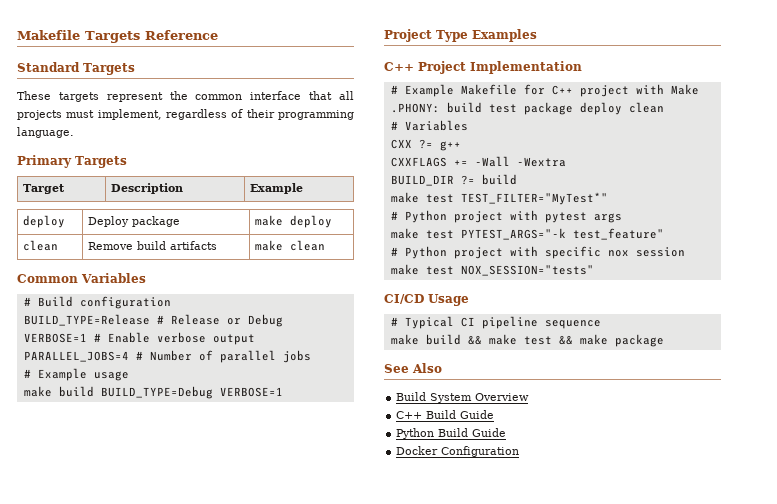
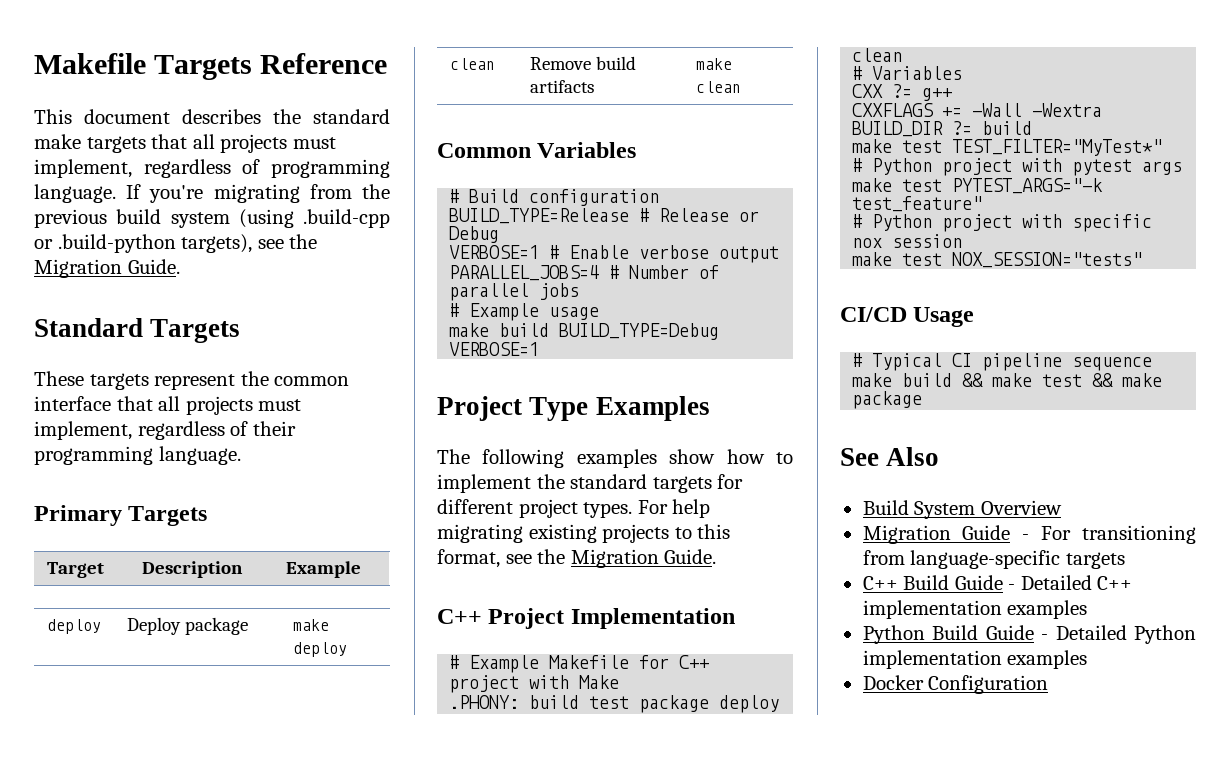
(218, 35) none -> [34,109,390,124] [34,134,336,153] [34,159,390,178] [34,184,390,203] [34,209,390,228] [34,234,318,253] [34,259,180,278] // This document describes the standard make targets that all projects must implement, regardless of programming language. If you're migrating from the previous build system (using .build-cpp or .build-python targets), see the Migration Guide.
(537, 35) none -> [437,449,793,468] [437,474,744,493] [437,499,711,518] [437,524,731,543] [437,549,717,568] // The following examples show how to implement the standard targets for different project types. For help migrating existing projects to this format, see the Migration Guide.
[396,410,495,419] [396,428,507,439] C++ Build Guide // Python Build Guide -> [862,525,1196,544] [862,550,1125,569] [862,575,1133,590] [862,600,1088,619] [862,625,1196,644] [862,650,1088,669] Migration Guide - For transitioning from language-specific targets // C++ Build Guide - Detailed C++ implementation examples // Python Build Guide - Detailed Python implementation examples

